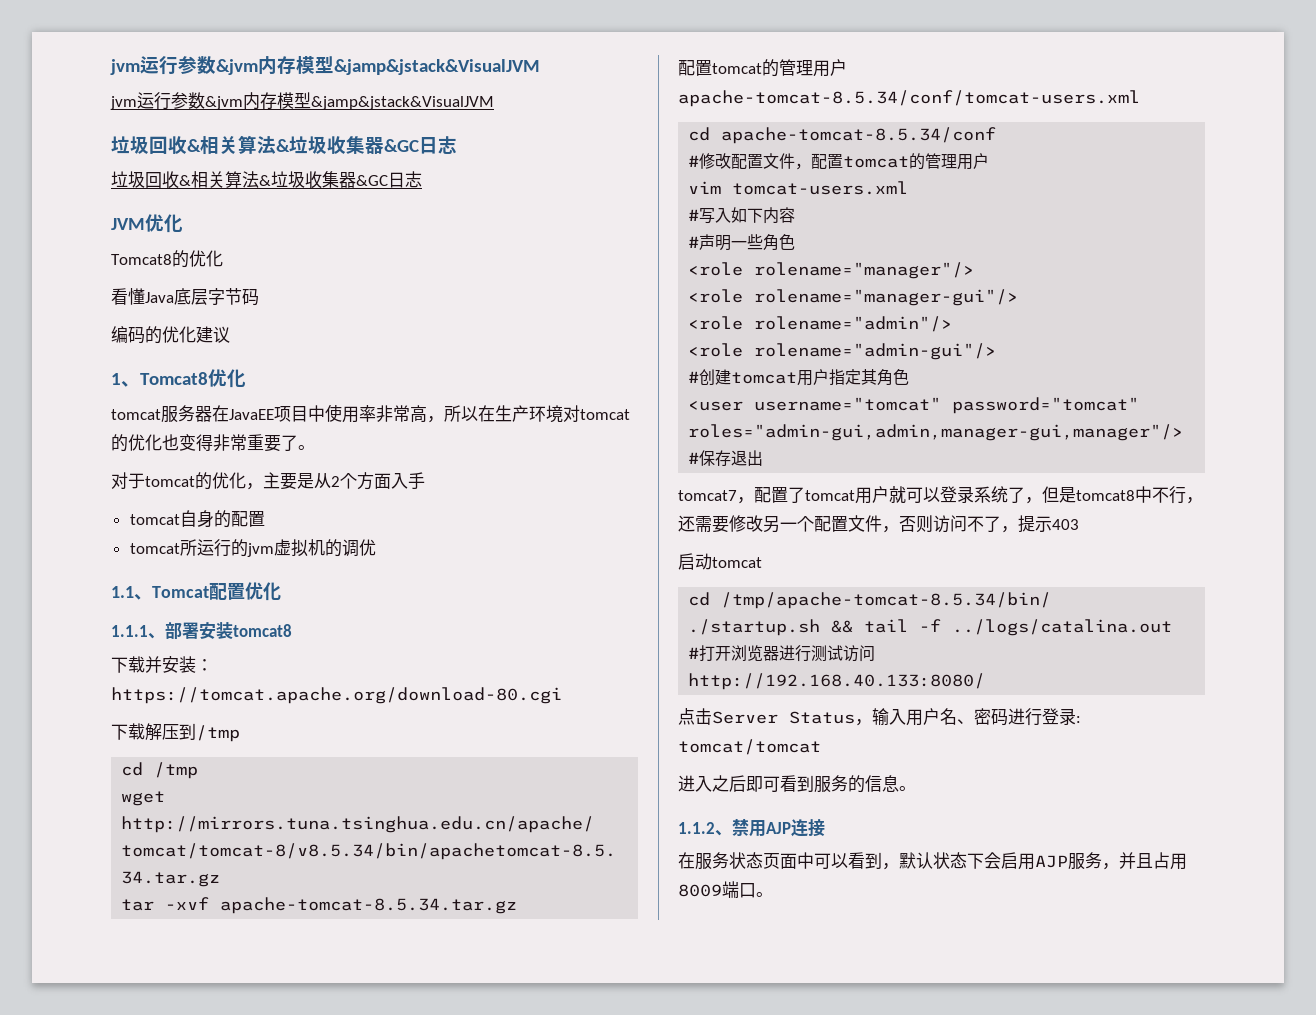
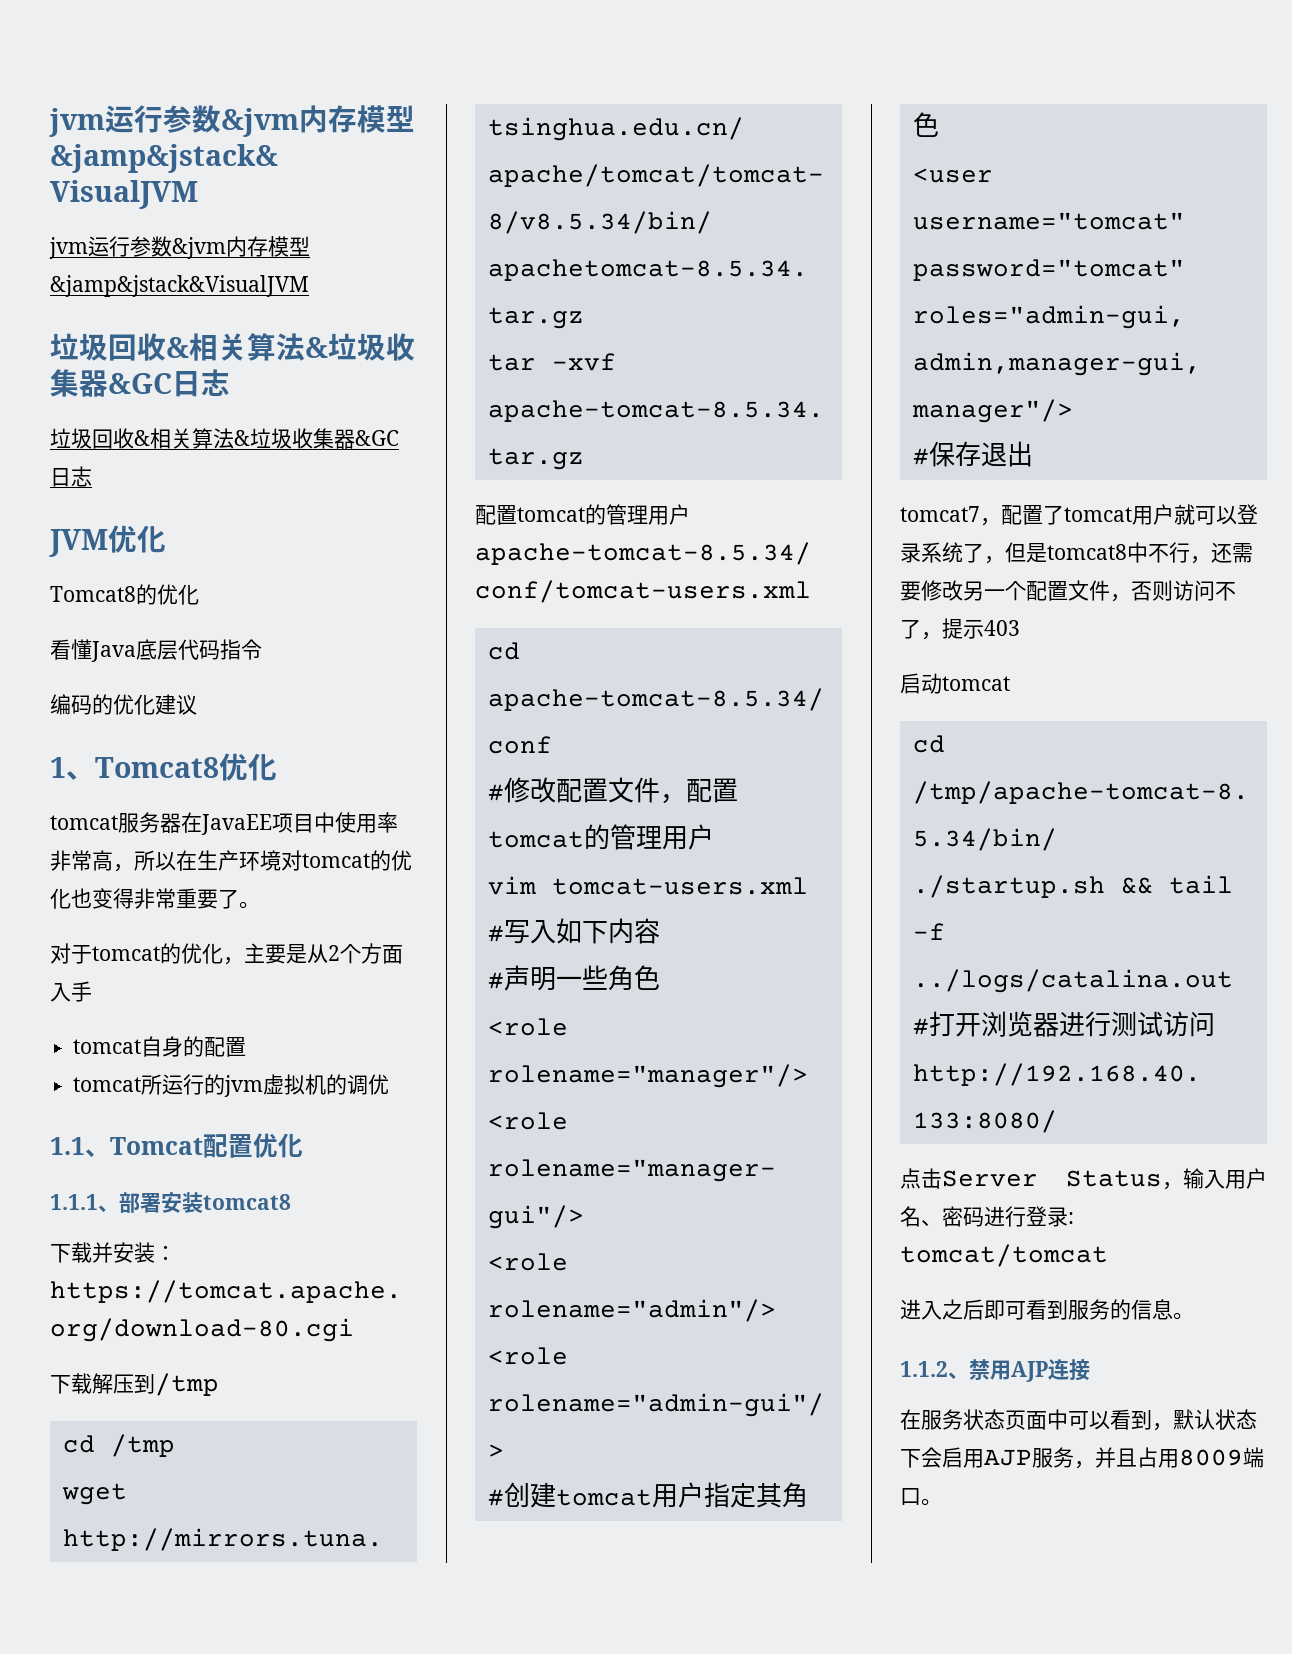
[208,288,259,306] 字节码 -> [178,639,262,660] 代码指令

